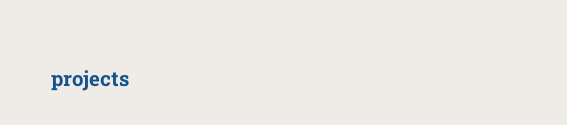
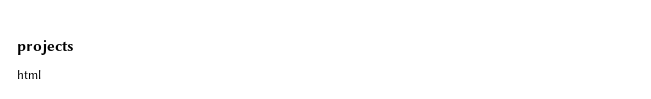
(129, 80) none -> [17,70,41,79] // html

